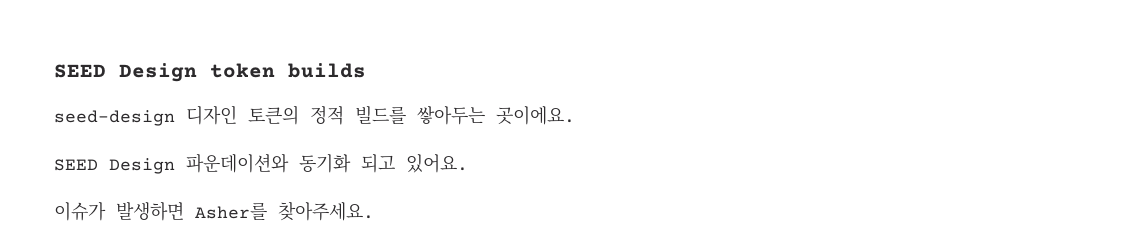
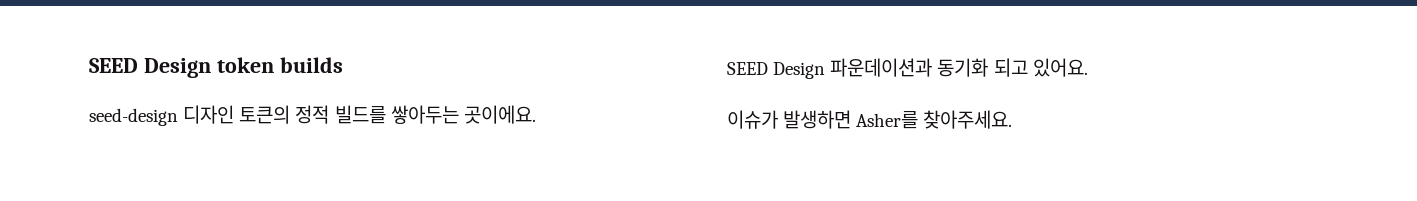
[186,153,289,173] 파운데이션와 -> [830,58,933,77] 파운데이션과

